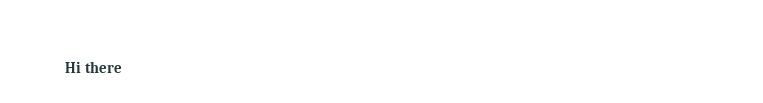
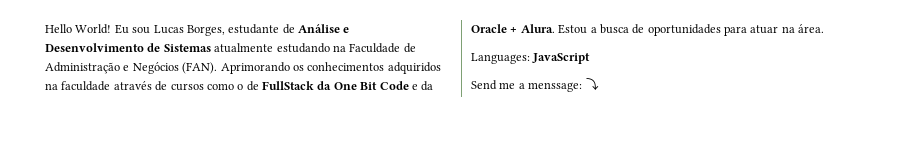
[65,61,122,73] Hi there -> [45,24,350,36] [45,43,416,53] [45,62,441,74] [45,81,434,91] [471,24,825,36] [471,53,591,64] [471,78,599,92] Hello World! Eu sou Lucas Borges, estudante de Análise e Desenvolvimento de Sistemas atualmente estudando na Faculdade de Administração e Negócios (FAN). Aprimorando os conhecimentos adquiridos na faculdade através de cursos como o de FullStack da One Bit Code e da Oracle + Alura. Estou a busca de oportunidades para atuar na área. // Languages: JavaScript // Send me a menssage: ⤵

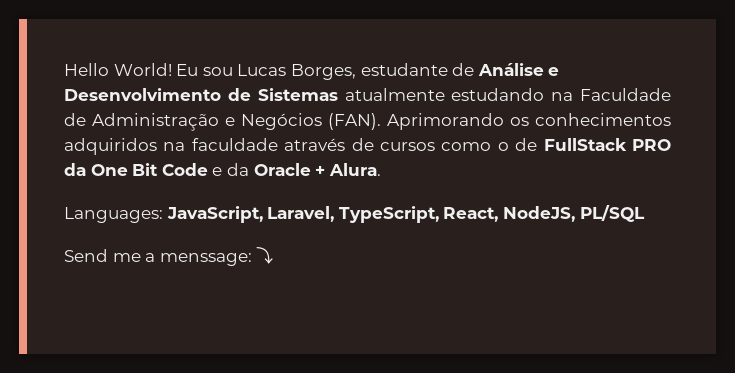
(314, 85) none -> [631,139,671,151] PRO
[558,24,825,36] [471,53,591,64] Estou a busca de oportunidades para atuar na área. // Languages: JavaScript -> [64,205,645,223] // Languages: JavaScript, Laravel, TypeScript, React, NodeJS, PL/SQL

